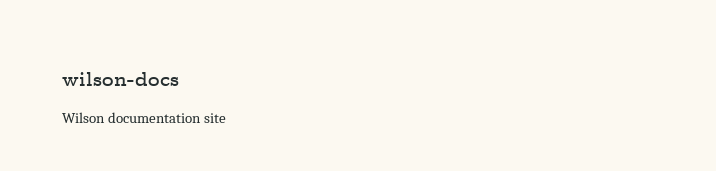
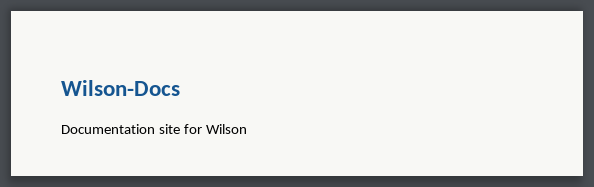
[62,72,179,86] [62,112,226,123] wilson-docs // Wilson documentation site -> [61,80,180,96] [61,124,247,134] Wilson-Docs // Documentation site for Wilson

